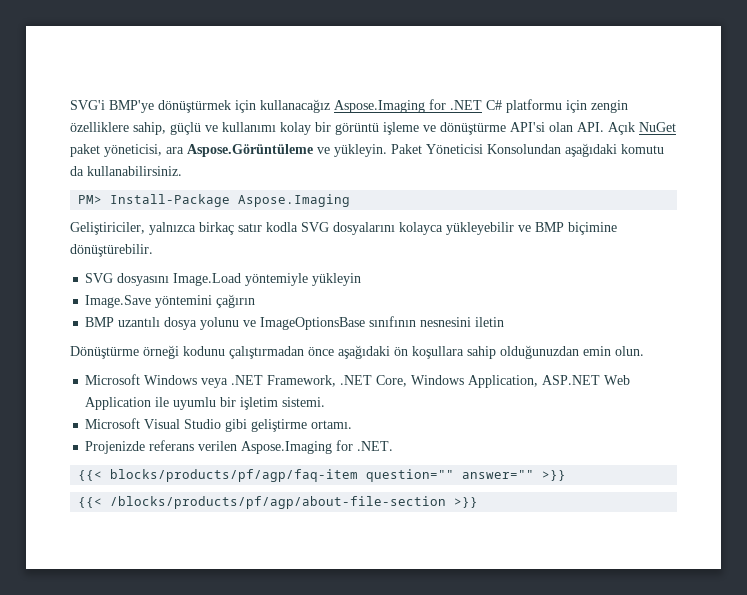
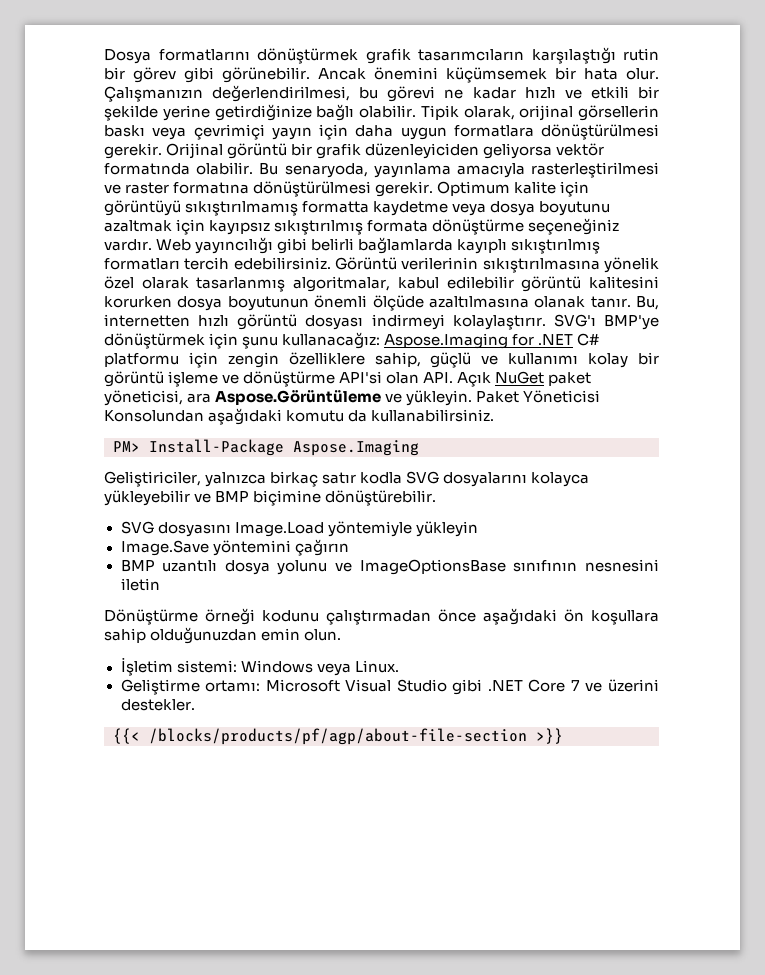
[70,100,105,110] SVG'i -> [104,47,659,64] [104,67,659,83] [104,85,659,102] [104,104,659,121] [104,124,659,140] [104,143,605,159] [104,162,660,178] [104,181,590,197] [104,200,611,216] [104,218,620,235] [104,237,601,254] [104,257,659,273] [104,276,659,292] [104,295,659,311] [104,314,596,330] Dosya formatlarını dönüştürmek grafik tasarımcıların karşılaştığı rutin bir görev gibi görünebilir. Ancak önemini küçümsemek bir hata olur. Çalışmanızın değerlendirilmesi, bu görevi ne kadar hızlı ve etkili bir şekilde yerine getirdiğinize bağlı olabilir. Tipik olarak, orijinal görsellerin baskı veya çevrimiçi yayın için daha uygun formatlara dönüştürülmesi gerekir. Orijinal görüntü bir grafik düzenleyiciden geliyorsa vektör formatında olabilir. Bu senaryoda, yayınlama amacıyla rasterleştirilmesi ve raster formatına dönüştürülmesi gerekir. Optimum kalite için görüntüyü sıkıştırılmamış formatta kaydetme veya dosya boyutunu azaltmak için kayıpsız sıkıştırılmış formata dönüştürme seçeneğiniz vardır. Web yayıncılığı gibi belirli bağlamlarda kayıplı sıkıştırılmış formatları tercih edebilirsiniz. Görüntü verilerinin sıkıştırılmasına yönelik özel olarak tasarlanmış algoritmalar, kabul edilebilir görüntü kalitesini korurken dosya boyutunun önemli ölçüde azaltılmasına olanak tanır. Bu, internetten hızlı görüntü dosyası indirmeyi kolaylaştırır. SVG'ı
[260,99,330,113] kullanacağız -> [242,332,381,349] şunu kullanacağız:
[85,374,631,388] [85,397,326,410] [85,418,353,432] [85,440,394,454] [78,469,567,482] Microsoft Windows veya .NET Framework, .NET Core, Windows Application, ASP.NET Web Application ile uyumlu bir işletim sistemi. // Microsoft Visual Studio gibi geliştirme ortamı. // Projenizde referans verilen Aspose.Imaging for .NET. // {{< blocks/products/pf/agp/faq-item question="" answer="" >}} -> [120,658,399,676] [120,679,660,695] [120,699,195,711] İşletim sistemi: Windows veya Linux. // Geliştirme ortamı: Microsoft Visual Studio gibi .NET Core 7 ve üzerini destekler.

